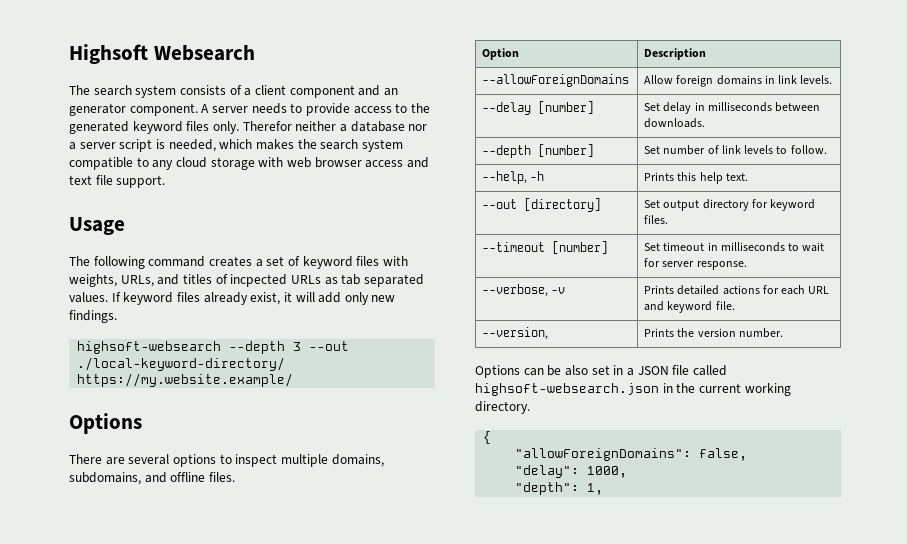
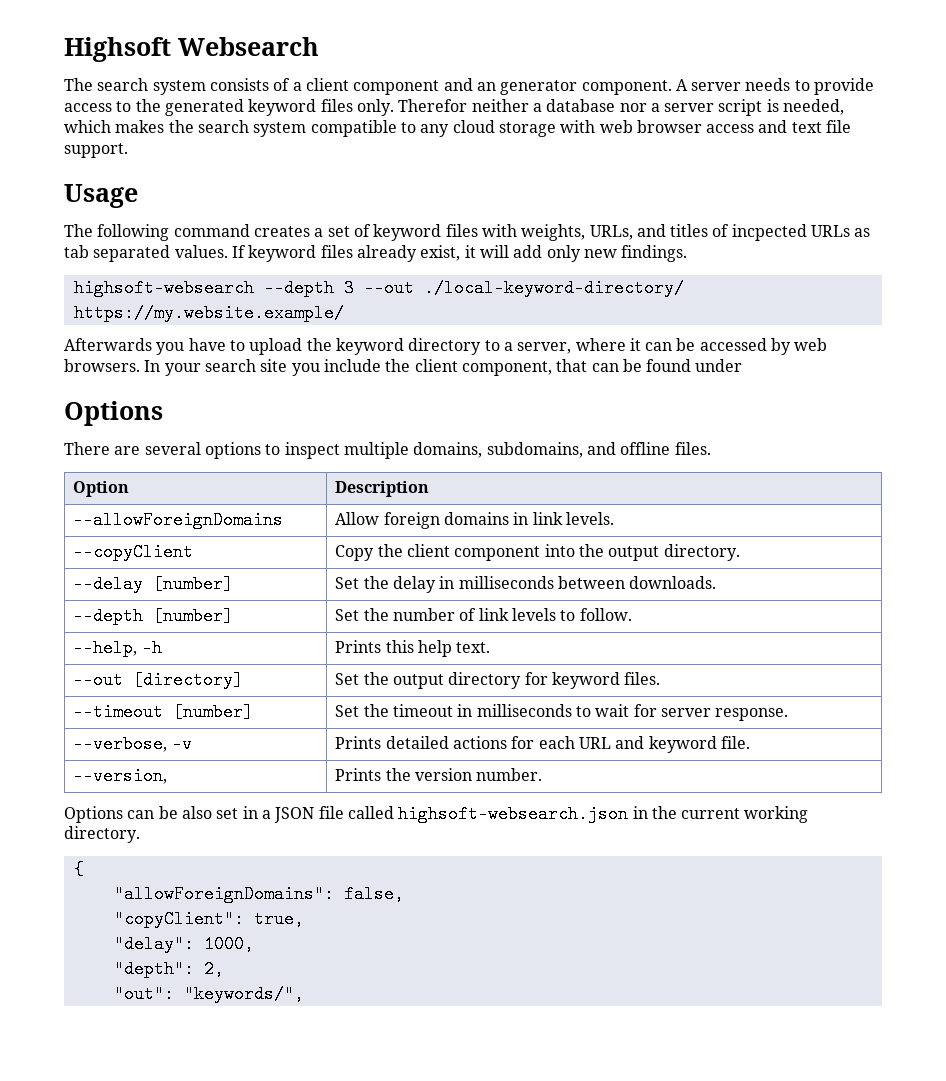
(294, 380) none -> [64,338,828,355] [64,359,743,376] // Afterwards you have to upload the keyword directory to a server, where it can be accessed by web browsers. In your search site you include the client component, that can be found under
(833, 79) none -> [73,543,194,561] [335,544,740,561] // --copyClient | Copy the client component into the output directory.
(661, 107) none -> [363,576,389,589] the
(661, 150) none -> [363,608,389,621] the
(661, 204) none -> [363,672,389,685] the
(661, 247) none -> [363,704,389,717] the
(748, 454) none -> [113,910,304,928] // "copyClient": true,
[587,483,604,495] 1, -> [203,960,224,978] [113,985,304,1003] 2, // "out": "keywords/",

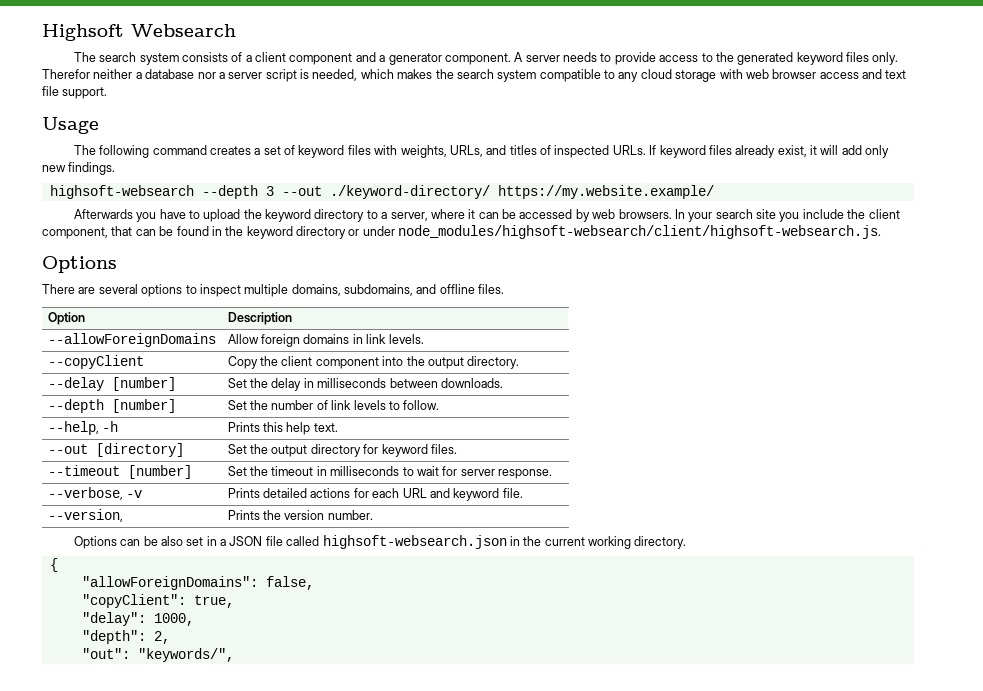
[476,82,496,91] an -> [379,55,386,62] a
[731,224,871,241] [64,245,228,262] incpected URLs as tab separated values. -> [554,145,646,158] inspected URLs.
[423,279,684,297] ./local-keyword-directory/ -> [329,185,490,199] ./keyword-directory/
(692, 365) none -> [211,226,360,239] in the keyword directory or
(743, 365) none -> [398,225,882,239] node_modules/highsoft-websearch/client/highsoft-websearch.js.

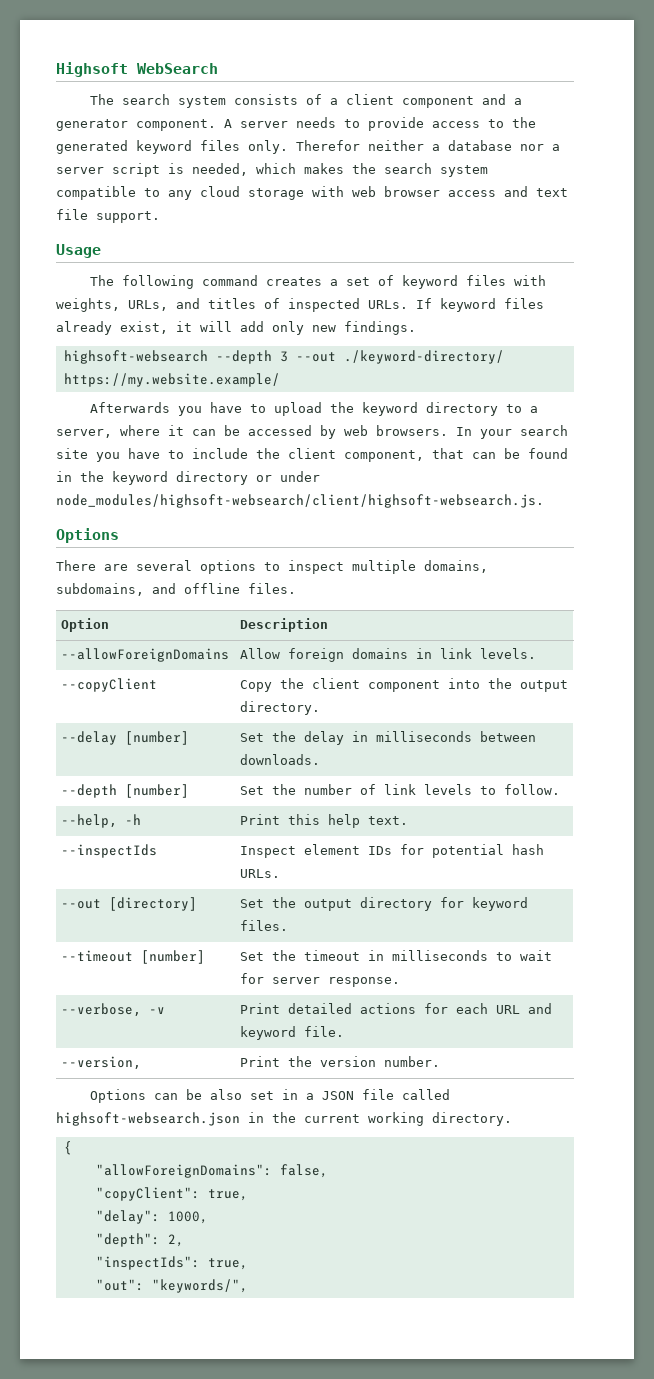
[131,24,236,37] Websearch -> [137,63,218,74] WebSearch
(800, 217) none -> [128,448,184,459] have to
[227,422,260,432] Prints -> [240,814,281,825] Print
(338, 427) none -> [61,844,158,858] [240,844,545,858] [240,869,281,878] // --inspectIds | Inspect element IDs for potential hash URLs.
[227,488,260,498] Prints -> [240,1003,281,1014] Print
[227,510,260,520] Prints -> [240,1056,281,1067] Print
(170, 637) none -> [95,1256,248,1270] // "inspectIds": true,

